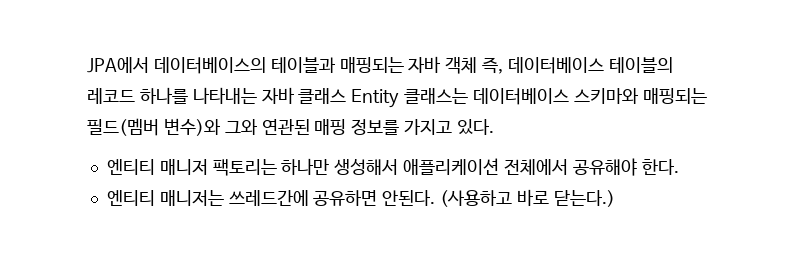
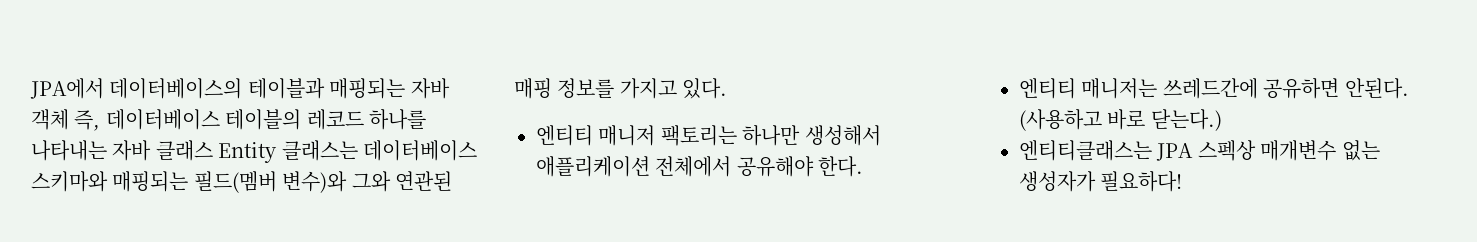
(615, 198) none -> [1019,140,1380,161] [1019,171,1183,192] // 엔티티클래스는 JPA 스펙상 매개변수 없는 생성자가 필요하다!

